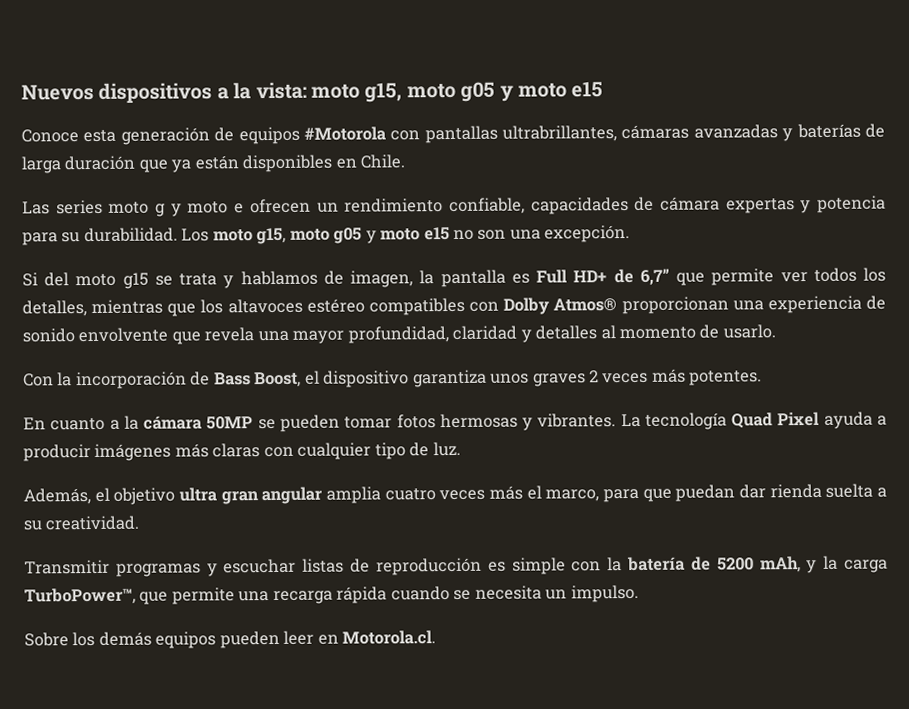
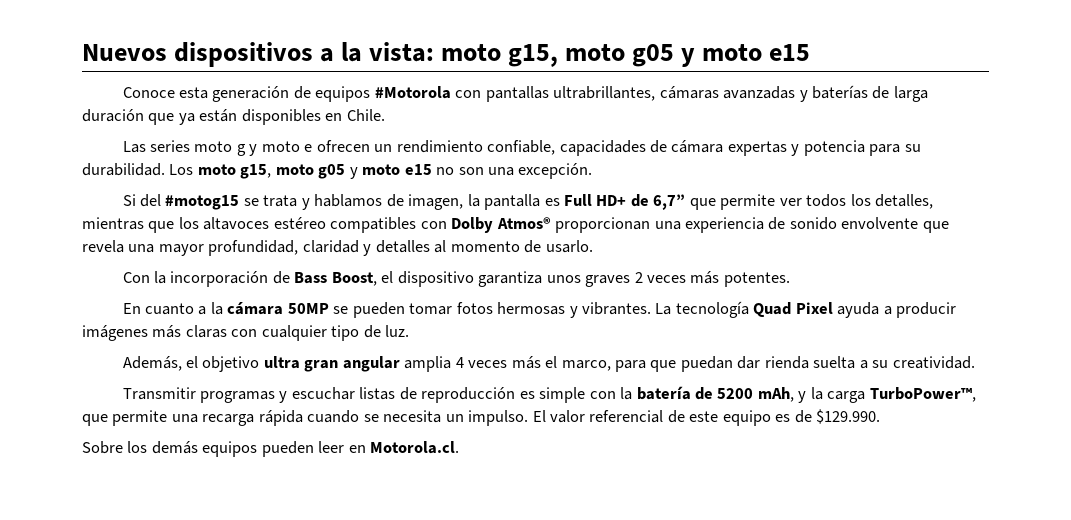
[75,272,149,289] moto g15 -> [165,195,240,210] #motog15
[384,488,436,501] cuatro -> [455,357,464,368] 4
(639, 593) none -> [532,409,881,426] El valor referencial de este equipo es de $129.990.

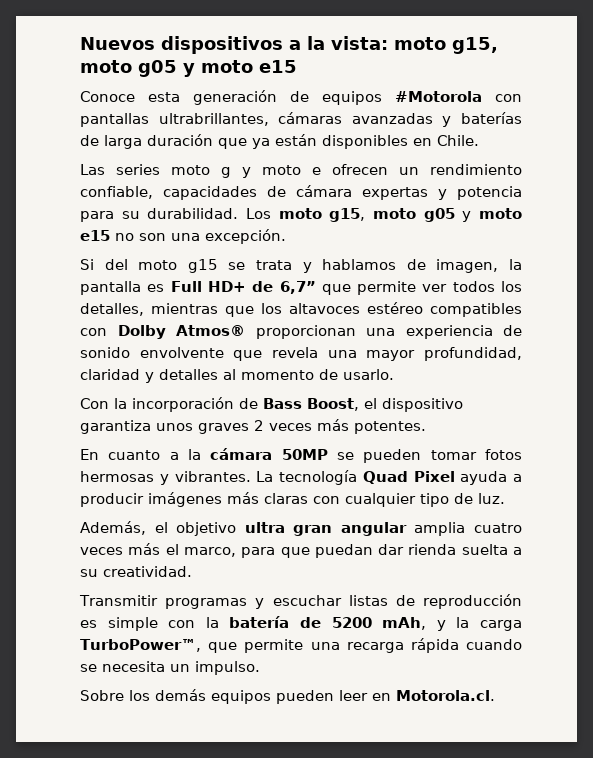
[165,195,240,210] #motog15 -> [138,259,218,273] moto g15
[455,357,464,368] 4 -> [474,523,522,533] cuatro
[532,409,881,426] El valor referencial de este equipo es de $129.990. -> (260, 668) none

